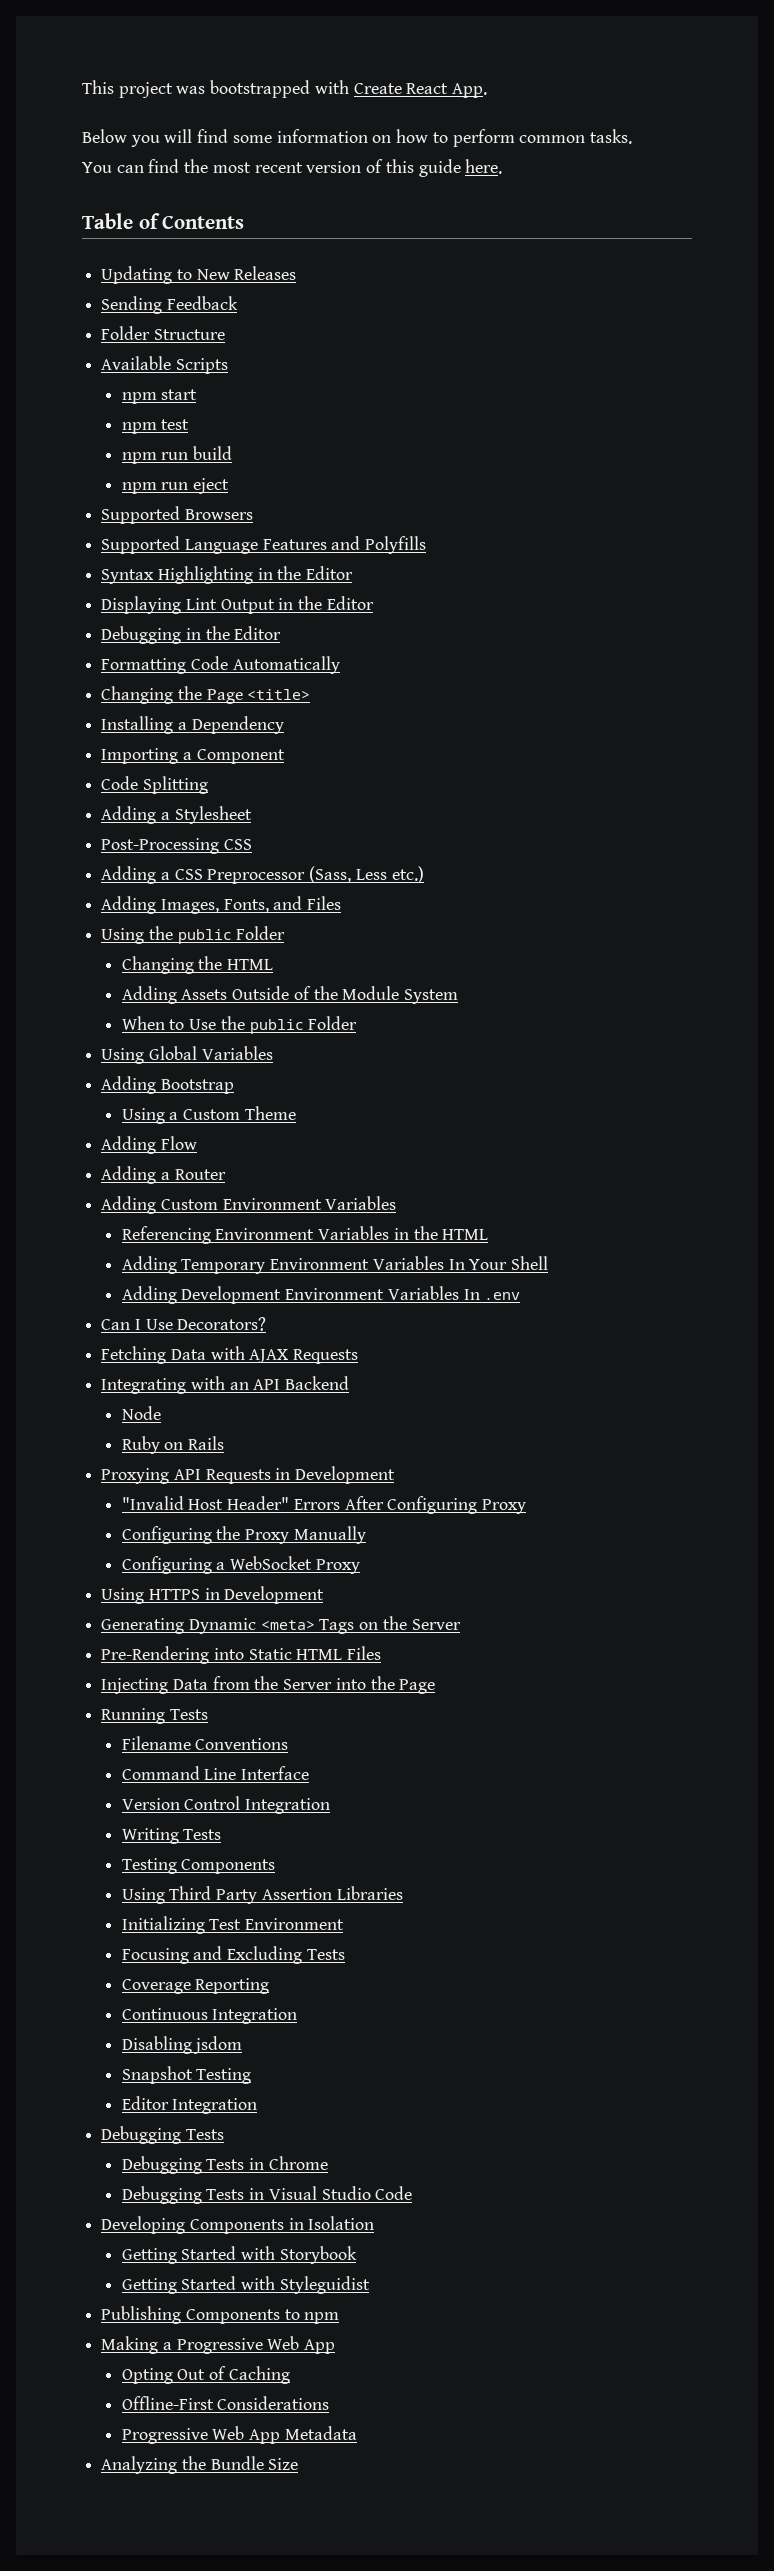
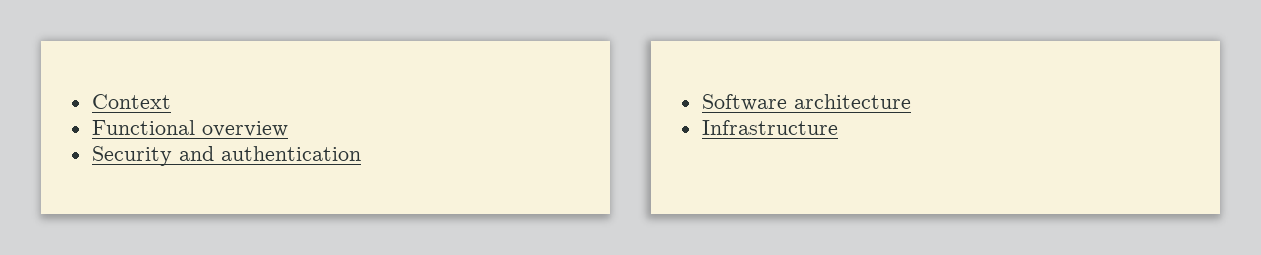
[82,80,488,98] [82,129,632,147] [82,159,503,177] [82,213,245,229] [101,266,297,284] [101,296,238,314] [101,326,225,340] [101,356,228,374] [121,389,198,404] [121,419,190,434] [121,446,233,464] [121,478,230,494] [101,506,253,524] [101,536,427,554] [101,566,354,584] [101,596,374,614] [101,626,282,644] [101,656,340,674] [101,686,311,704] [101,716,284,734] [101,748,285,764] [101,776,208,794] [101,806,252,824] [101,838,252,854] [101,866,424,884] [101,896,342,914] [101,926,286,944] [121,956,274,974] [121,986,459,1004] [121,1016,358,1034] [101,1046,273,1064] [101,1076,234,1094] [121,1106,296,1124] [101,1136,197,1154] [101,1166,226,1184] [101,1196,397,1214] [121,1226,489,1244] [121,1256,549,1274] [121,1286,521,1304] [101,1317,267,1331] [101,1346,359,1364] [101,1376,350,1394] [121,1406,161,1420] [121,1436,225,1454] [101,1466,396,1484] [121,1496,527,1514] [121,1526,366,1544] [121,1556,360,1574] [101,1586,325,1604] [101,1616,461,1634] [101,1646,382,1664] [101,1676,436,1694] [101,1708,208,1724] [121,1736,289,1750] [121,1766,310,1780] [121,1796,331,1814] [121,1828,222,1844] [121,1858,276,1874] [121,1886,403,1904] [121,1916,345,1934] [121,1946,345,1964] [121,1978,270,1994] [121,2008,298,2024] [121,2036,243,2054] [121,2066,252,2084] [121,2096,258,2114] [101,2126,224,2144] [121,2156,328,2174] [121,2186,413,2204] [101,2216,375,2234] [121,2246,357,2264] [121,2276,370,2294] [101,2306,340,2324] [101,2336,336,2354] [121,2366,290,2384] [121,2396,330,2410] [121,2426,357,2444] [101,2456,299,2474] This project was bootstrapped with Create React App. // Below you will find some information on how to perform common tasks. // You can find the most recent version of this guide here. // Table of Contents // Updating to New Releases // Sending Feedback // Folder Structure // Available Scripts // npm start // npm test // npm run build // npm run eject // Supported Browsers // Supported Language Features and Polyfills // Syntax Highlighting in the Editor // Displaying Lint Output in the Editor // Debugging in the Editor // Formatting Code Automatically // Changing the Page <title> // Installing a Dependency // Importing a Component // Code Splitting // Adding a Stylesheet // Post-Processing CSS // Adding a CSS Preprocessor (Sass, Less etc.) // Adding Images, Fonts, and Files // Using the public Folder // Changing the HTML // Adding Assets Outside of the Module System // When to Use the public Folder // Using Global Variables // Adding Bootstrap // Using a Custom Theme // Adding Flow // Adding a Router // Adding Custom Environment Variables // Referencing Environment Variables in the HTML // Adding Temporary Environment Variables In Your Shell // Adding Development Environment Variables In .env // Can I Use Decorators? // Fetching Data with AJAX Requests // Integrating with an API Backend // Node // Ruby on Rails // Proxying API Requests in Development // "Invalid Host Header" Errors After Configuring Proxy // Configuring the Proxy Manually // Configuring a WebSocket Proxy // Using HTTPS in Development // Generating Dynamic <meta> Tags on the Server // Pre-Rendering into Static HTML Files // Injecting Data from the Server into the Page // Running Tests // Filename Conventions // Command Line Interface // Version Control Integration // Writing Tests // Testing Components // Using Third Party Assertion Libraries // Initializing Test Environment // Focusing and Excluding Tests // Coverage Reporting // Continuous Integration // Disabling jsdom // Snapshot Testing // Editor Integration // Debugging Tests // Debugging Tests in Chrome // Debugging Tests in Visual Studio Code // Developing Components in Isolation // Getting Started with Storybook // Getting Started with Styleguidist // Publishing Components to npm // Making a Progressive Web App // Opting Out of Caching // Offline-First Considerations // Progressive Web App Metadata // Analyzing the Bundle Size -> [91,94,171,109] [91,120,288,137] [91,146,361,166] [701,94,911,111] [701,120,838,135] Context // Functional overview // Security and authentication // Software architecture // Infrastructure

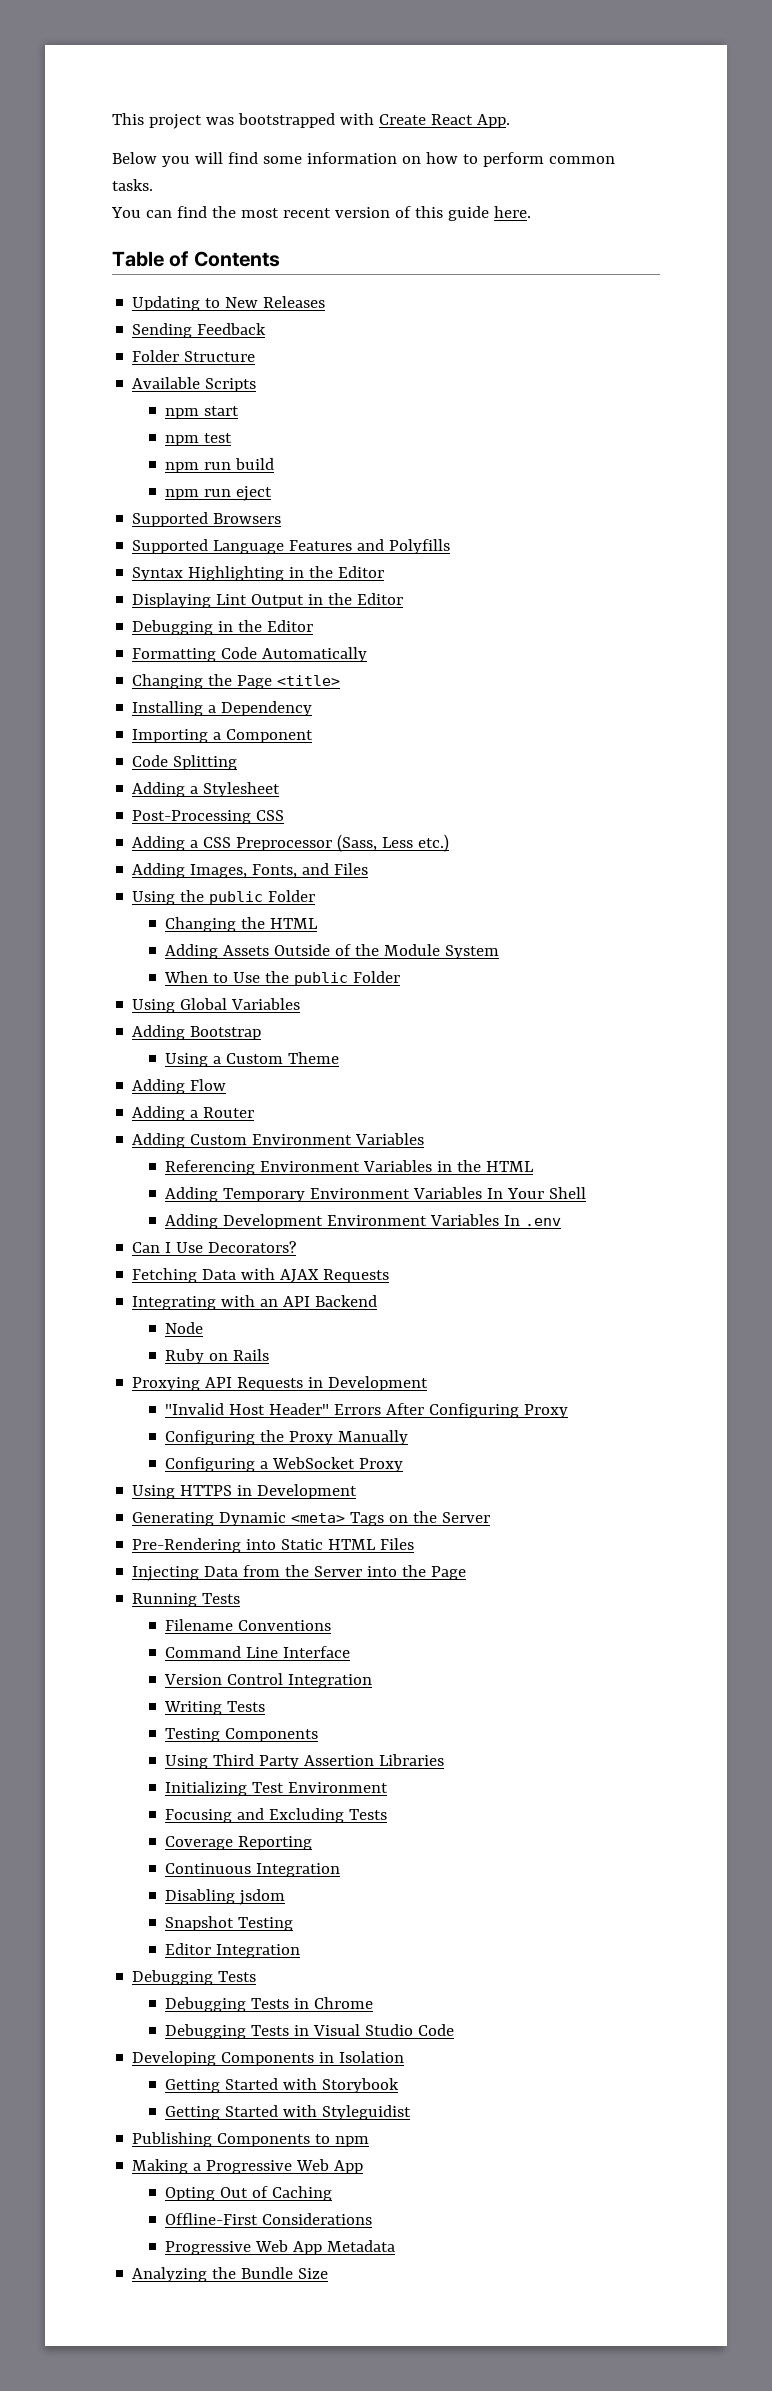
[91,94,171,109] [91,120,288,137] [91,146,361,166] [701,94,911,111] [701,120,838,135] Context // Functional overview // Security and authentication // Software architecture // Infrastructure -> [112,113,510,129] [112,152,615,167] [112,179,153,191] [111,206,531,221] [112,251,280,267] [132,296,326,311] [132,323,267,338] [132,350,256,362] [132,377,257,392] [165,406,240,419] [165,433,233,446] [165,458,275,473] [165,486,273,501] [132,512,282,527] [132,539,451,554] [132,566,385,581] [132,593,404,608] [132,620,314,635] [132,647,368,662] [132,674,341,689] [132,701,313,716] [132,729,314,743] [132,755,238,770] [132,782,281,797] [132,810,285,824] [132,834,450,852] [132,863,369,878] [132,890,316,905] [165,917,319,932] [165,944,500,959] [164,971,401,986] [132,998,301,1013] [132,1025,262,1040] [165,1052,340,1067] [132,1079,227,1094] [132,1106,255,1121] [132,1133,425,1148] [165,1160,535,1175] [165,1187,587,1202] [165,1214,562,1229] [132,1241,297,1253] [132,1268,390,1283] [132,1295,378,1310] [165,1322,204,1334] [165,1349,270,1364] [132,1376,429,1391] [165,1403,569,1418] [165,1430,409,1445] [165,1457,404,1472] [132,1484,358,1499] [132,1511,491,1526] [132,1538,415,1553] [132,1565,467,1581] [132,1593,241,1607] [165,1619,332,1631] [165,1646,351,1658] [164,1673,373,1688] [164,1701,266,1715] [165,1728,319,1742] [165,1754,445,1769] [165,1781,389,1796] [165,1808,388,1823] [165,1836,313,1850] [165,1863,341,1877] [165,1889,286,1905] [165,1916,294,1931] [165,1943,301,1958] [132,1970,257,1985] [165,1997,374,2012] [165,2024,455,2039] [132,2051,405,2066] [165,2078,400,2093] [165,2105,412,2120] [132,2132,370,2147] [132,2159,364,2174] [165,2186,333,2201] [165,2213,373,2225] [165,2240,396,2255] [132,2267,329,2282] This project was bootstrapped with Create React App. // Below you will find some information on how to perform common tasks. // You can find the most recent version of this guide here. // Table of Contents // Updating to New Releases // Sending Feedback // Folder Structure // Available Scripts // npm start // npm test // npm run build // npm run eject // Supported Browsers // Supported Language Features and Polyfills // Syntax Highlighting in the Editor // Displaying Lint Output in the Editor // Debugging in the Editor // Formatting Code Automatically // Changing the Page <title> // Installing a Dependency // Importing a Component // Code Splitting // Adding a Stylesheet // Post-Processing CSS // Adding a CSS Preprocessor (Sass, Less etc.) // Adding Images, Fonts, and Files // Using the public Folder // Changing the HTML // Adding Assets Outside of the Module System // When to Use the public Folder // Using Global Variables // Adding Bootstrap // Using a Custom Theme // Adding Flow // Adding a Router // Adding Custom Environment Variables // Referencing Environment Variables in the HTML // Adding Temporary Environment Variables In Your Shell // Adding Development Environment Variables In .env // Can I Use Decorators? // Fetching Data with AJAX Requests // Integrating with an API Backend // Node // Ruby on Rails // Proxying API Requests in Development // "Invalid Host Header" Errors After Configuring Proxy // Configuring the Proxy Manually // Configuring a WebSocket Proxy // Using HTTPS in Development // Generating Dynamic <meta> Tags on the Server // Pre-Rendering into Static HTML Files // Injecting Data from the Server into the Page // Running Tests // Filename Conventions // Command Line Interface // Version Control Integration // Writing Tests // Testing Components // Using Third Party Assertion Libraries // Initializing Test Environment // Focusing and Excluding Tests // Coverage Reporting // Continuous Integration // Disabling jsdom // Snapshot Testing // Editor Integration // Debugging Tests // Debugging Tests in Chrome // Debugging Tests in Visual Studio Code // Developing Components in Isolation // Getting Started with Storybook // Getting Started with Styleguidist // Publishing Components to npm // Making a Progressive Web App // Opting Out of Caching // Offline-First Considerations // Progressive Web App Metadata // Analyzing the Bundle Size

